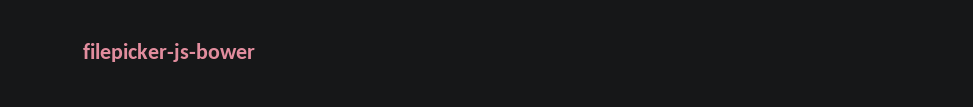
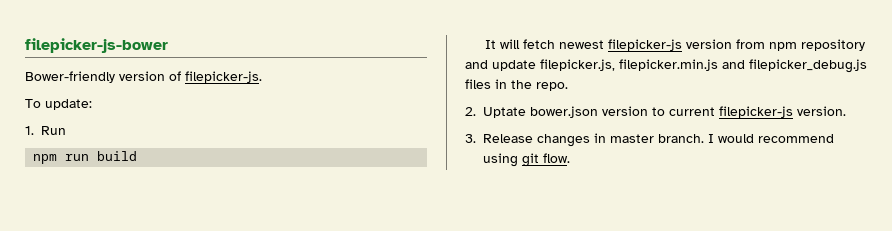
(255, 52) none -> [25,71,262,83] [25,99,92,110] [25,126,66,135] [33,151,138,164] [484,39,865,51] [465,59,867,73] [465,79,568,91] [465,106,846,118] [465,133,834,147] [483,153,570,167] // Bower-friendly version of filepicker-js. // To update: // 1. Run // npm run build // It will fetch newest filepicker-js version from npm repository and update filepicker.js, filepicker.min.js and filepicker_debug.js files in the repo. // 2. Uptate bower.json version to current filepicker-js version. // 3. Release changes in master branch. I would recommend using git flow.

